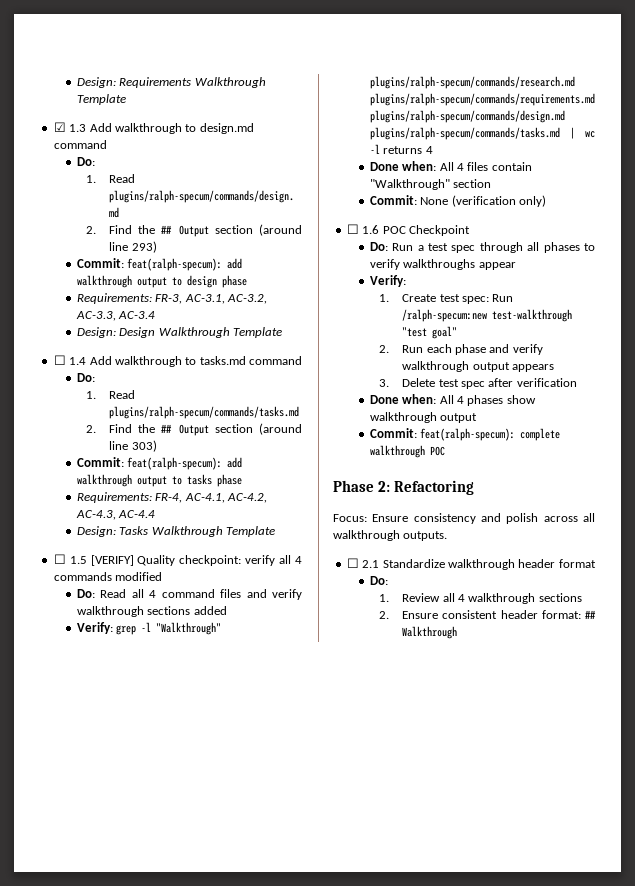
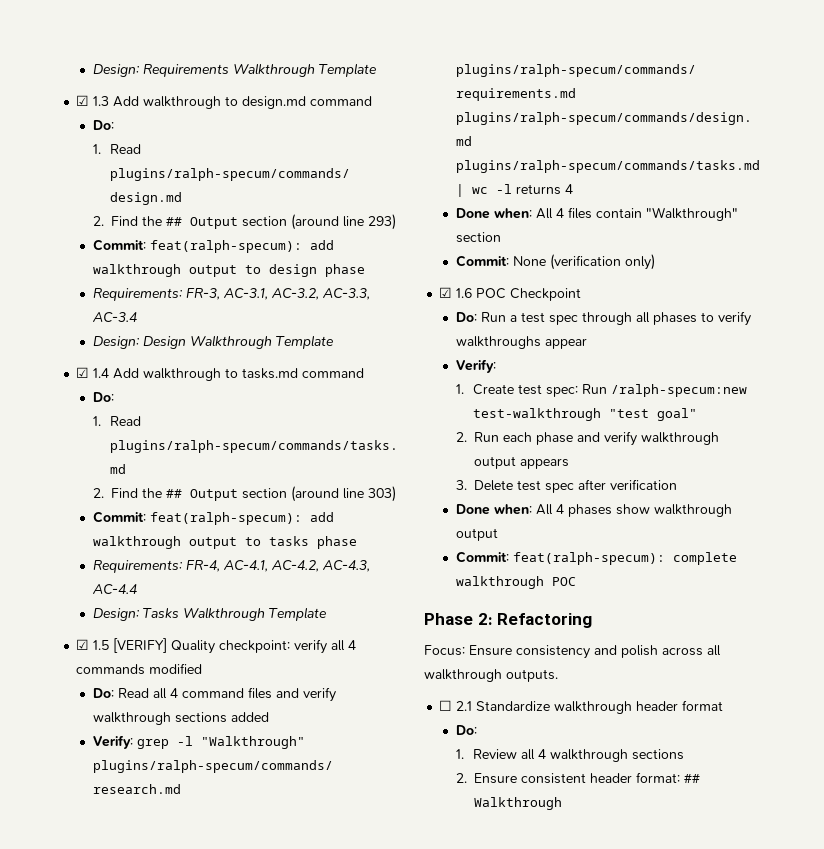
[53,355,66,365] ☐ -> [76,367,90,378] ☑
[53,554,66,564] ☐ -> [76,639,90,650] ☑
[346,224,359,234] ☐ -> [439,287,453,298] ☑

